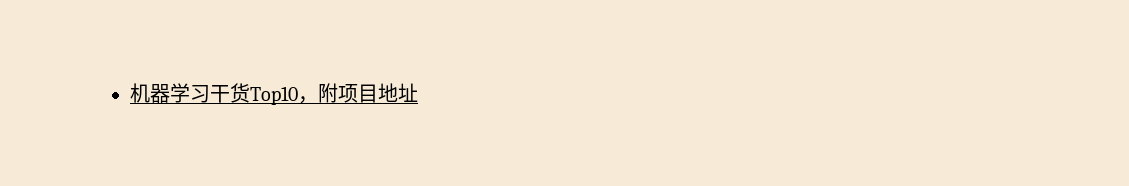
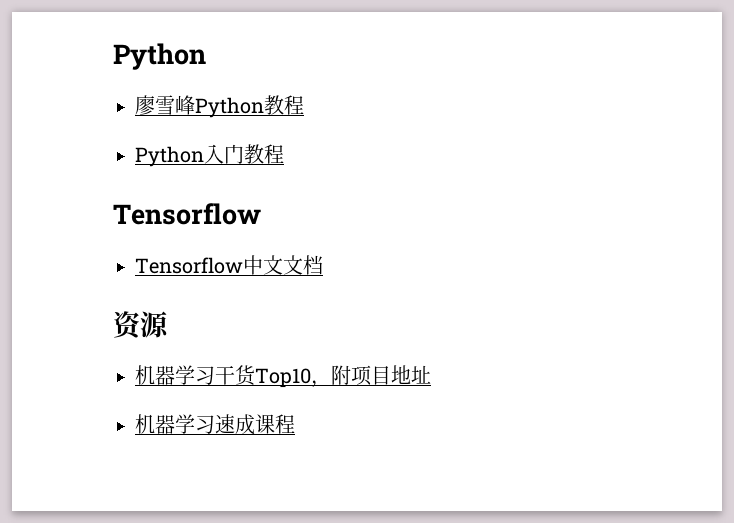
(130, 93) none -> [113,43,206,70] [135,95,304,118] [135,144,284,167] [113,203,261,225] [135,255,323,275] [113,311,169,340] Python // 廖雪峰Python教程 // Python入门教程 // Tensorflow // Tensorflow中文文档 // 资源 //
(418, 92) none -> [135,414,295,435] // 机器学习速成课程

